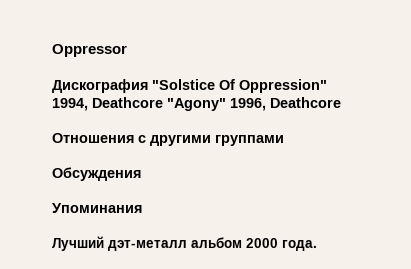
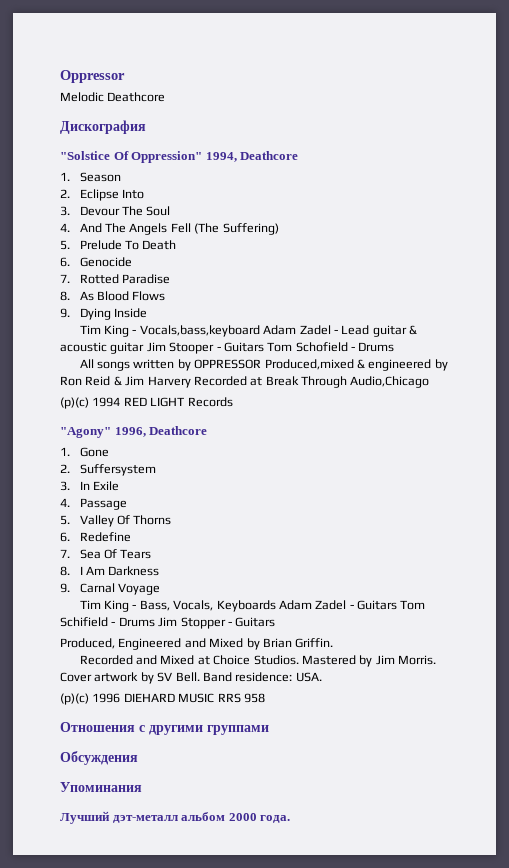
(127, 50) none -> [60,92,166,102] // Melodic Deathcore
(148, 86) none -> (146, 127) //
[167,97,341,111] "Agony" 1996, Deathcore -> [60,172,121,182] [60,189,145,201] [60,206,171,216] [60,223,279,235] [60,240,177,250] [60,257,132,267] [60,274,171,284] [60,291,166,301] [60,308,148,320] [79,325,418,337] [60,342,395,354] [79,359,448,371] [60,376,430,388] [60,397,233,409] [60,426,208,438] [60,447,109,457] [60,464,156,476] [60,481,120,491] [60,498,127,510] [60,515,172,527] [60,532,131,542] [60,549,152,559] [60,566,160,576] [60,583,161,595] [79,600,426,612] [60,617,276,629] [60,638,334,650] [79,655,437,667] [60,672,322,684] [60,693,265,705] // 1. Season // 2. Eclipse Into // 3. Devour The Soul // 4. And The Angels Fell (The Suffering) // 5. Prelude To Death // 6. Genocide // 7. Rotted Paradise // 8. As Blood Flows // 9. Dying Inside // Tim King - Vocals,bass,keyboard Adam Zadel - Lead guitar & acoustic guitar Jim Stooper - Guitars Tom Schofield - Drums // All songs written by OPPRESSOR Produced,mixed & engineered by Ron Reid & Jim Harvery Recorded at Break Through Audio,Chicago // (p)(c) 1994 RED LIGHT Records // "Agony" 1996, Deathcore // 1. Gone // 2. Suffersystem // 3. In Exile // 4. Passage // 5. Valley Of Thorns // 6. Redefine // 7. Sea Of Tears // 8. I Am Darkness // 9. Carnal Voyage // Tim King - Bass, Vocals, Keyboards Adam Zadel - Guitars Tom Schifield - Drums Jim Stopper - Guitars // Produced, Engineered and Mixed by Brian Griffin. // Recorded and Mixed at Choice Studios. Mastered by Jim Morris. Cover artwork by SV Bell. Band residence: USA. // (p)(c) 1996 DIEHARD MUSIC RRS 958

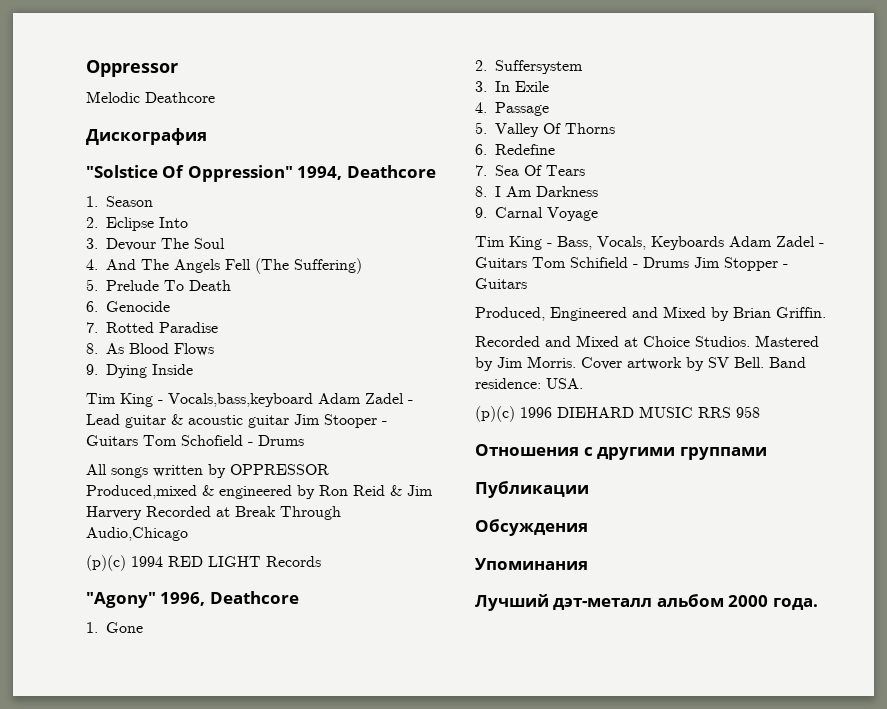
(269, 730) none -> [475,481,589,498] // Публикации

